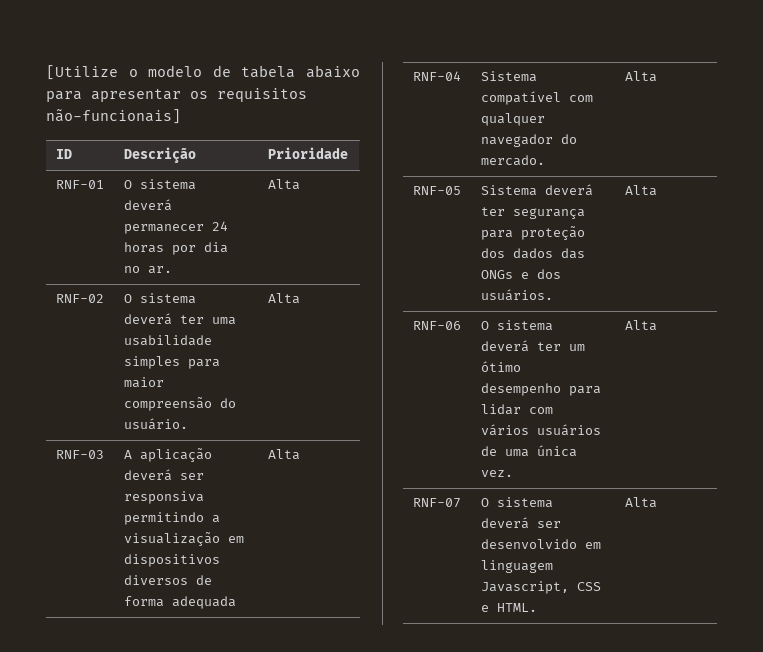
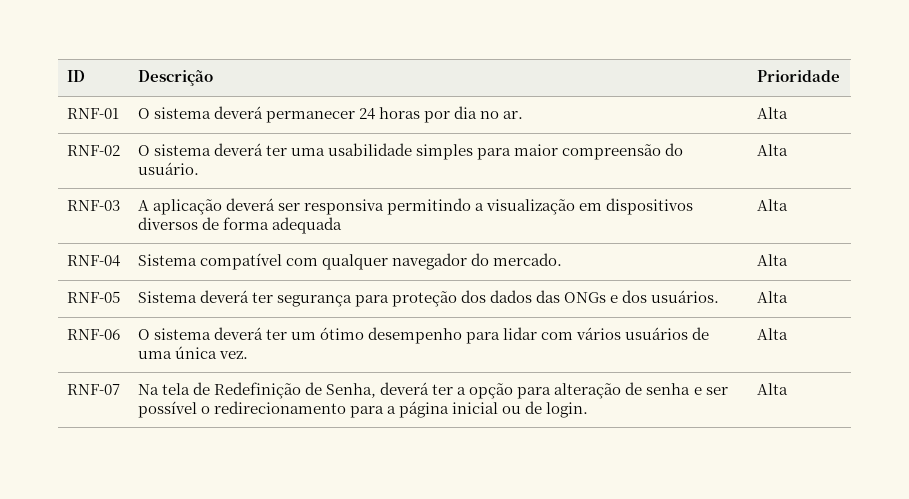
[46,65,360,80] [46,88,307,102] [46,109,181,124] [Utilize o modelo de tabela abaixo para apresentar os requisitos não-funcionais] // -> (66, 76) none
[480,497,553,508] [480,517,561,529] [480,539,601,549] [480,560,553,573] [480,581,601,594] [480,603,537,612] O sistema deverá ser desenvolvido em linguagem Javascript, CSS e HTML. -> [137,382,728,399] [137,401,589,418] Na tela de Redefinição de Senha, deverá ter a opção para alteração de senha e ser possível o redirecionamento para a página inicial ou de login.

